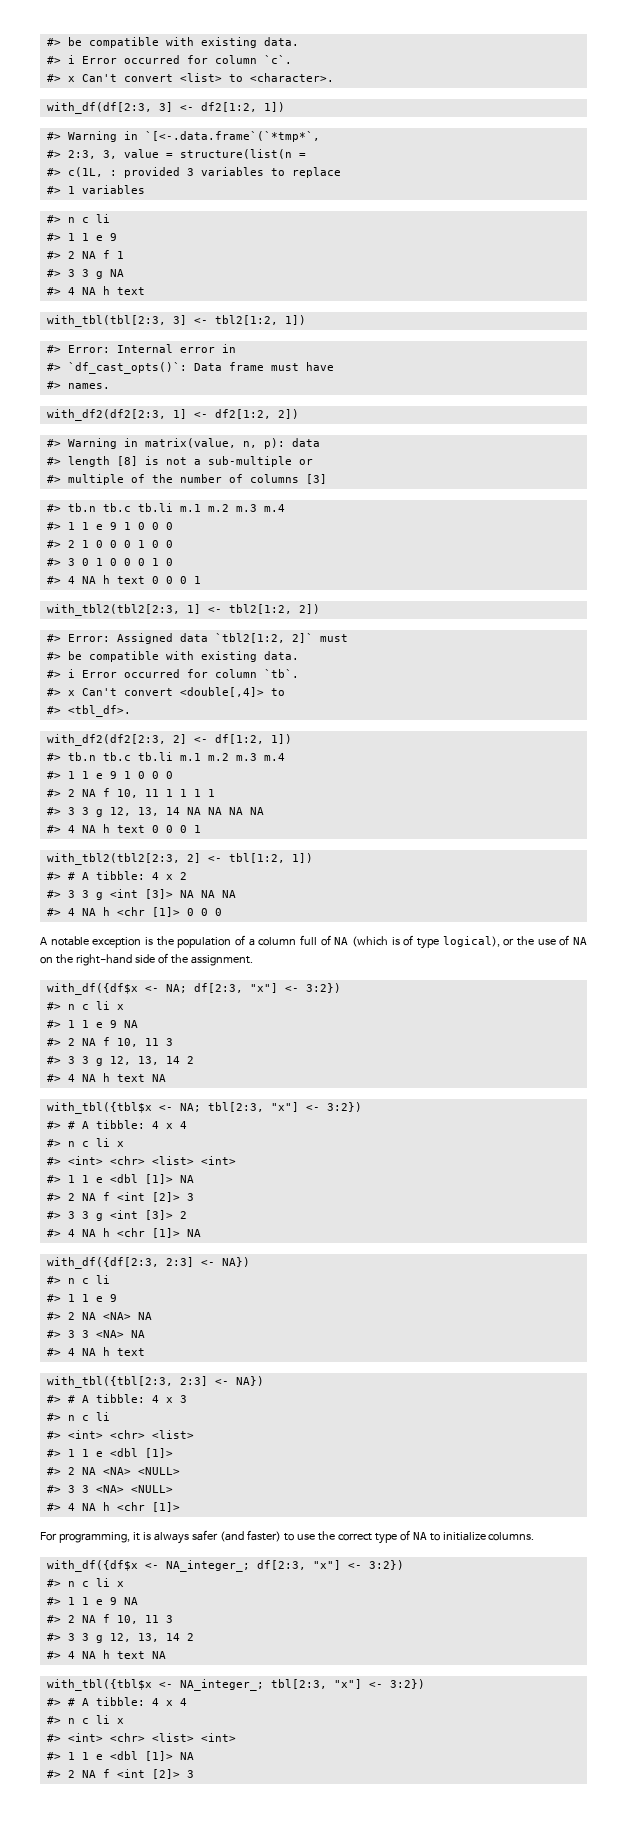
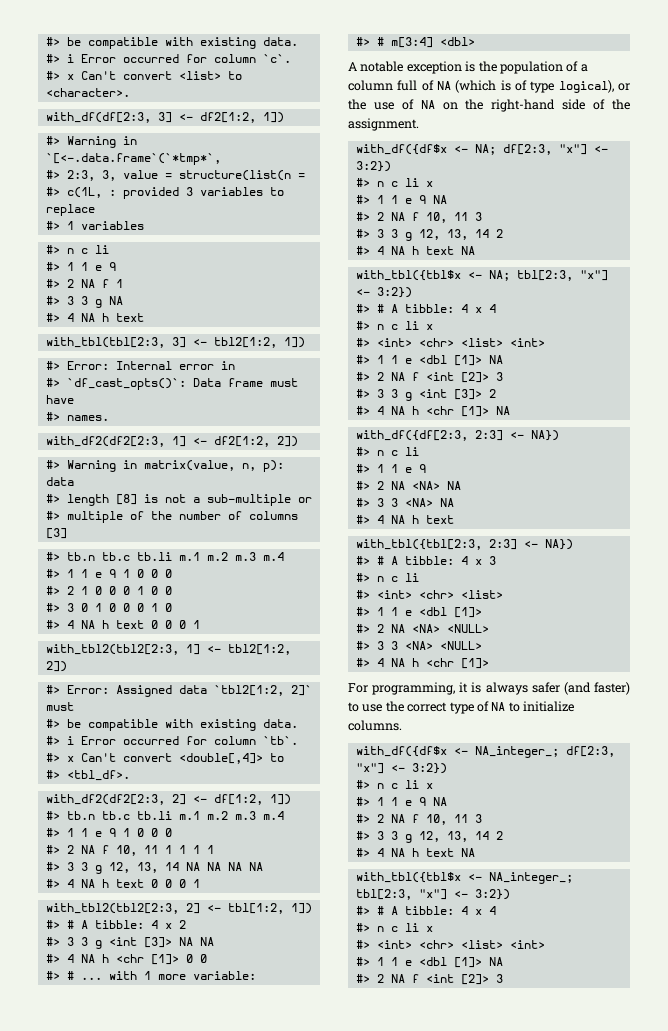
[221,890,236,898] NA -> (214, 941) none
[214,908,222,916] 0 -> [45,971,256,980] [355,37,475,48] // #> # ... with 1 more variable: // #> # m[3:4] <dbl>

